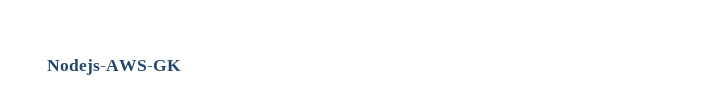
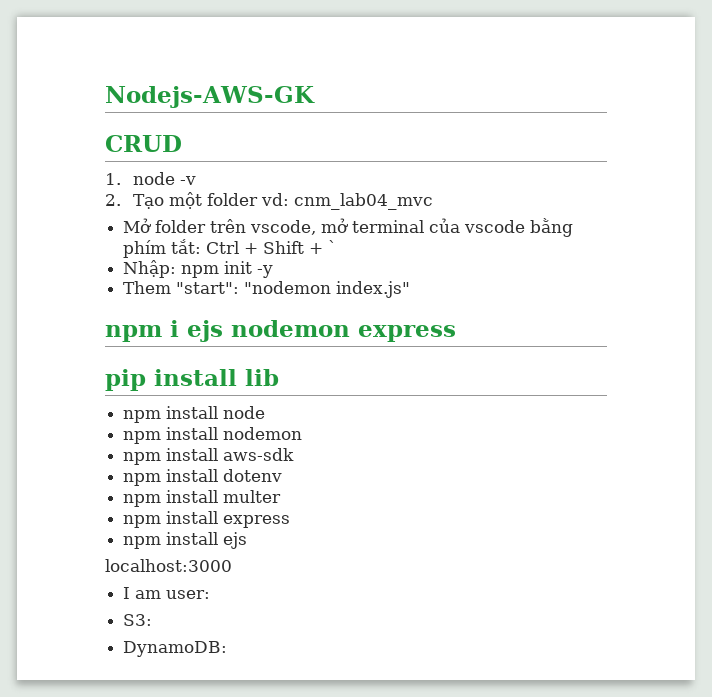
(181, 67) none -> [105,135,182,152] [105,172,196,185] [105,192,433,210] [123,218,574,237] [123,239,338,258] [123,260,274,278] [123,281,411,298] [105,320,456,342] [105,369,279,391] [123,406,266,423] [123,427,303,444] [123,448,295,465] [123,469,283,486] [123,490,282,507] [123,511,291,528] [123,532,248,549] [105,559,232,572] [123,587,211,599] [123,614,153,626] [123,641,228,657] // CRUD // 1. node -v // 2. Tạo một folder vd: cnm_lab04_mvc // Mở folder trên vscode, mở terminal của vscode bằng phím tắt: Ctrl + Shift + ` // Nhập: npm init -y // Them "start": "nodemon index.js" // npm i ejs nodemon express // pip install lib // npm install node // npm install nodemon // npm install aws-sdk // npm install dotenv // npm install multer // npm install express // npm install ejs // localhost:3000 // I am user: // S3: // DynamoDB:

